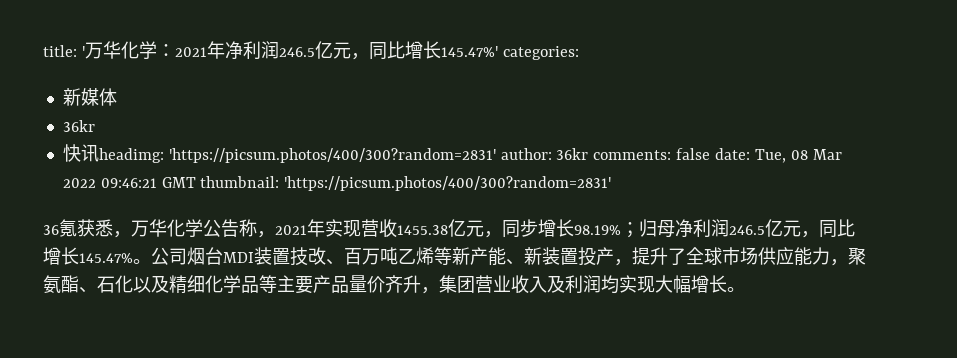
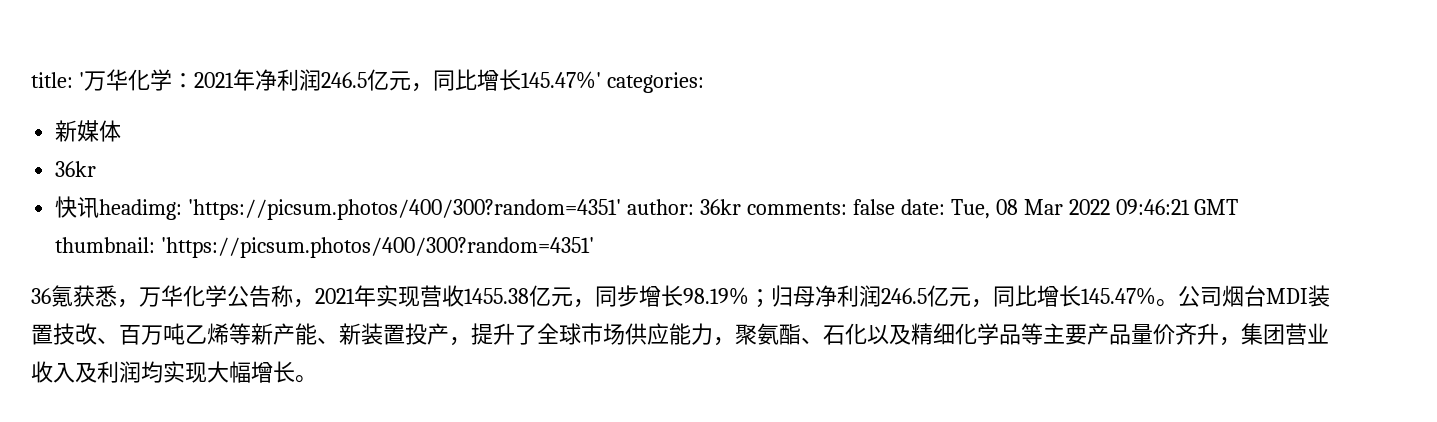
[168,148,496,163] 'https://picsum.photos/400/300?random=2831' -> [188,199,622,220] 'https://picsum.photos/400/300?random=4351'
[284,176,612,191] 'https://picsum.photos/400/300?random=2831' -> [161,237,595,258] 'https://picsum.photos/400/300?random=4351'

